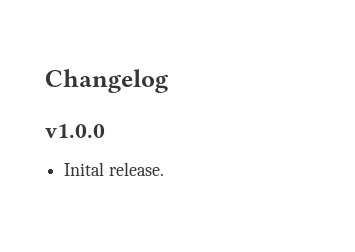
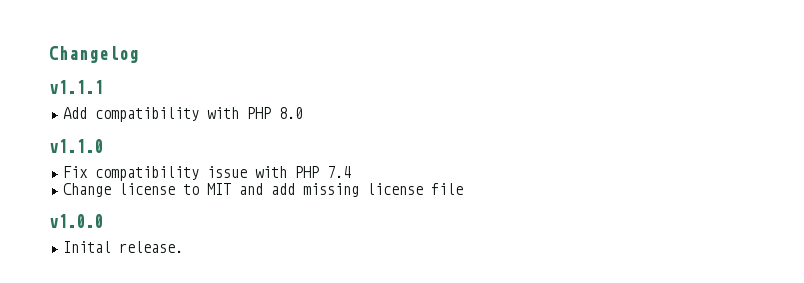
(169, 81) none -> [49,80,103,94] [62,107,303,122] [49,139,103,153] [62,166,351,181] [62,183,463,197] // v1.1.1 // Add compatibility with PHP 8.0 // v1.1.0 // Fix compatibility issue with PHP 7.4 // Change license to MIT and add missing license file

